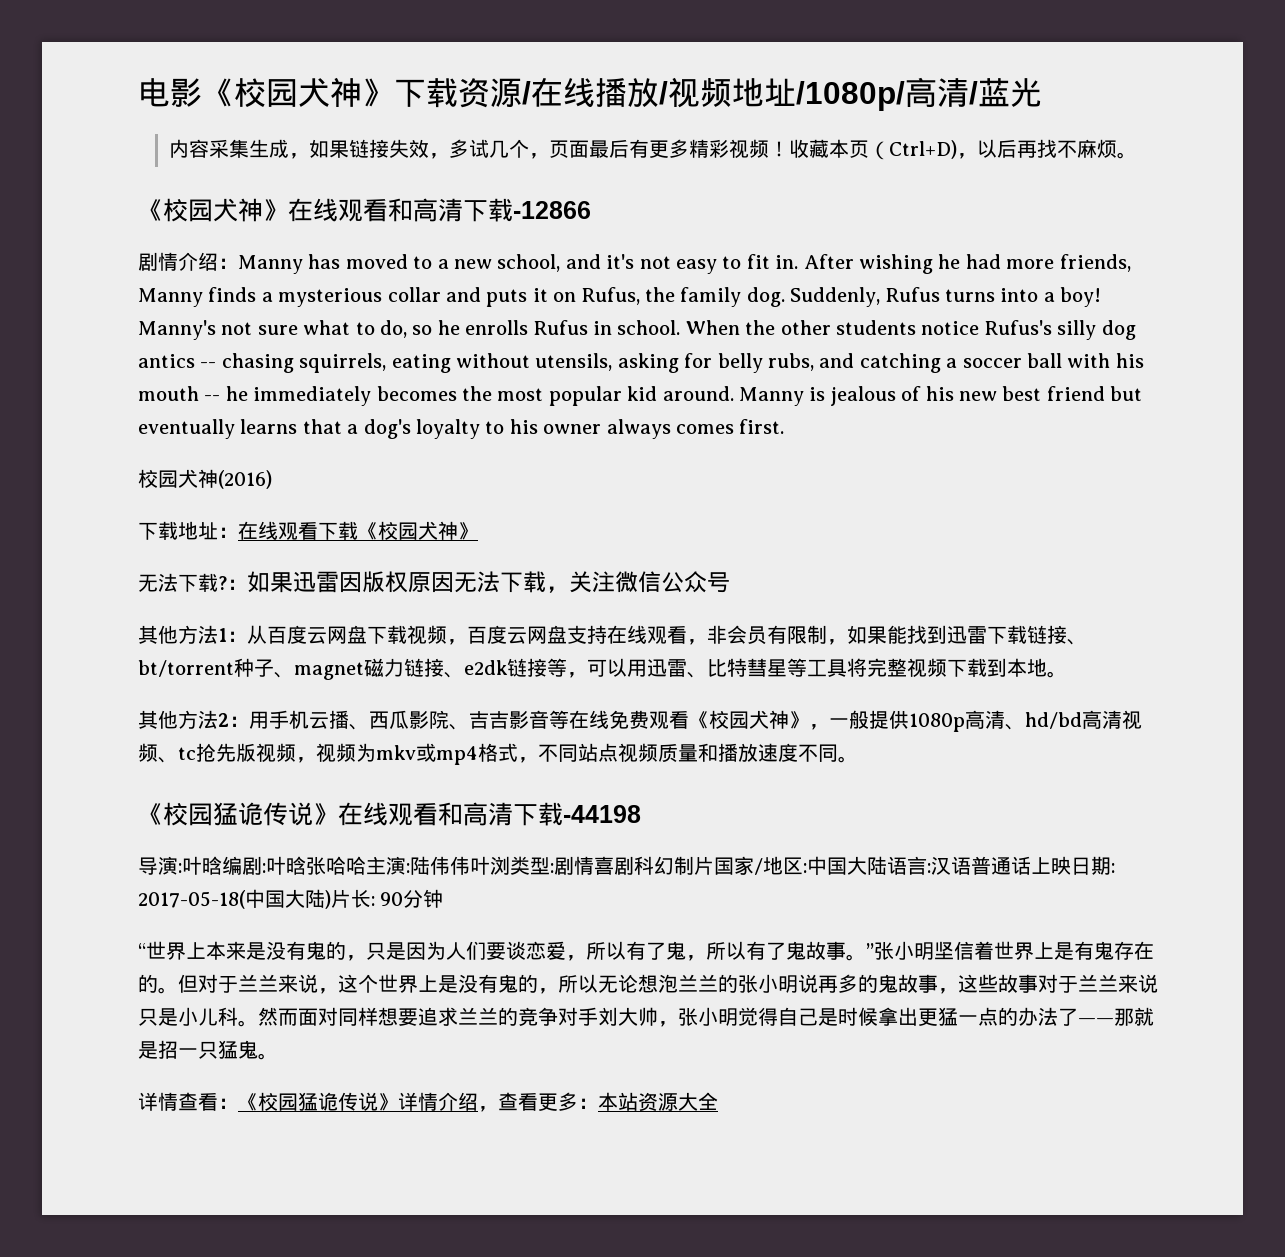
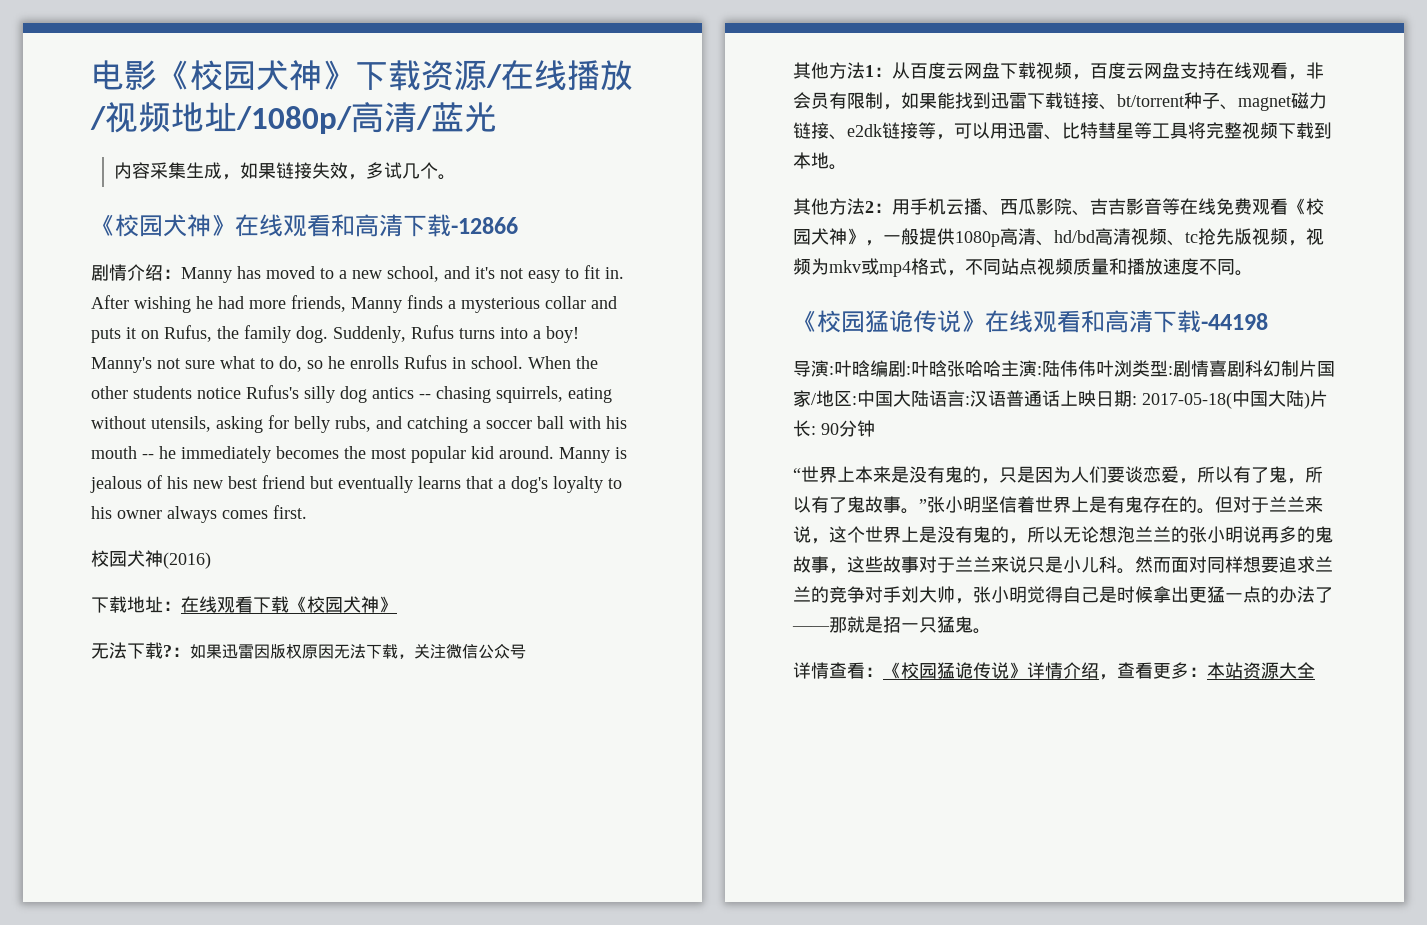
[528,139,1117,160] ，页面最后有更多精彩视频！收藏本页（Ctrl+D)，以后再找不麻烦 -> (439, 170) none

